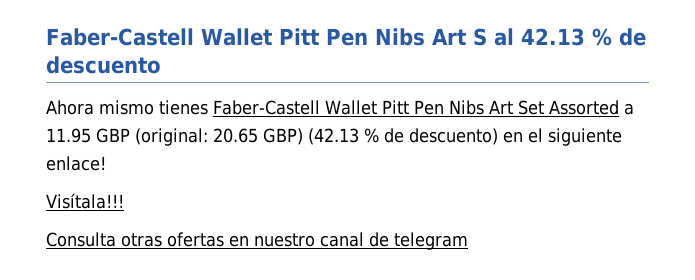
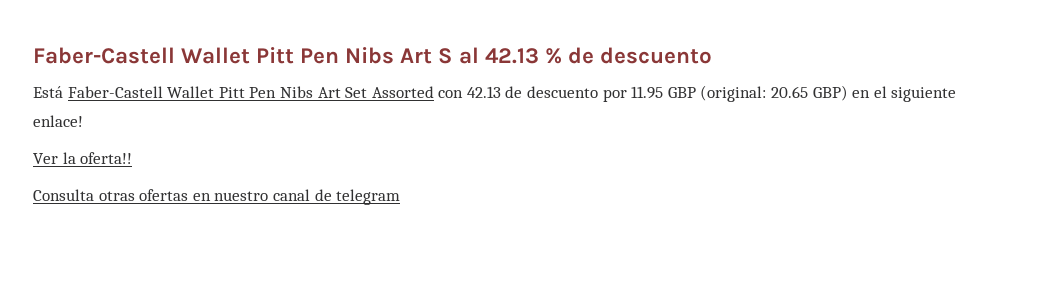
[46,100,208,115] Ahora mismo tienes -> [33,86,63,98] Está
[623,103,634,115] a -> [438,86,627,102] con 42.13 de descuento por
[308,128,498,145] (42.13 % de descuento) -> (848, 93) none
[46,193,124,209] Visítala!!! -> [33,152,133,164] Ver la oferta!!

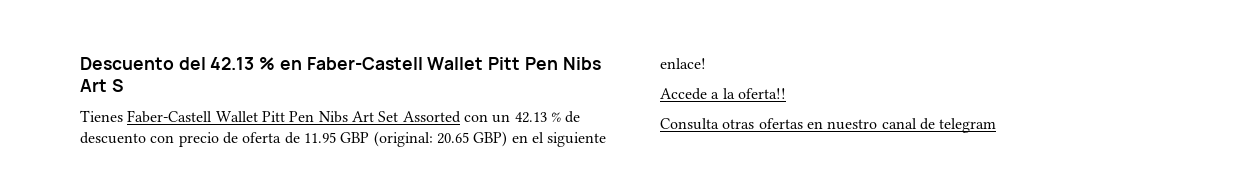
(33, 55) none -> [80,57,302,70] Descuento del 42.13 % en
[458,47,712,64] [33,86,63,98] al 42.13 % de descuento // Está -> [80,110,123,122] // Tienes
[466,86,627,102] 42.13 de descuento por -> [492,111,581,123] [80,132,300,147] un 42.13 % de descuento con precio de oferta de
[33,153,58,164] Ver -> [660,88,720,100] Accede a

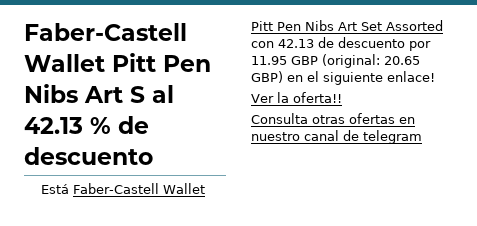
[80,57,302,70] Descuento del 42.13 % en -> (24, 32) none
[80,110,123,122] // Tienes -> [152,85,174,103] [24,116,149,134] [24,147,153,165] [40,184,69,194] al 42.13 % de descuento // Está
[492,111,581,123] [80,132,300,147] un 42.13 % de descuento con precio de oferta de -> [278,37,431,51] 42.13 de descuento por
[660,88,720,100] Accede a -> [251,94,274,103] Ver

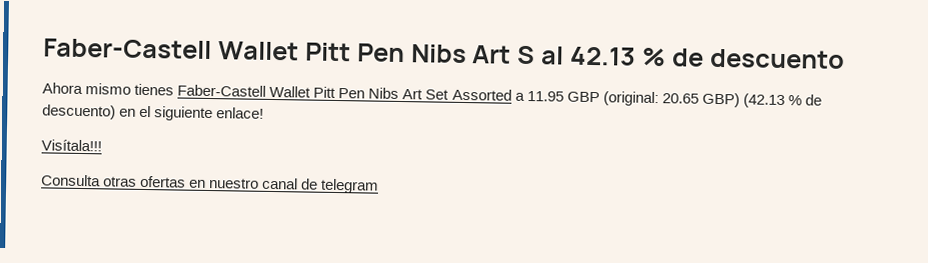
[40,184,69,194] Está -> [42,82,175,96] Ahora mismo tienes
[251,37,431,51] con 42.13 de descuento por -> [514,92,525,101] a
(283, 77) none -> [742,93,822,109] [42,104,116,120] (42.13 % de descuento)
[251,92,342,103] Ver la oferta!! -> [41,139,102,152] Visítala!!!

